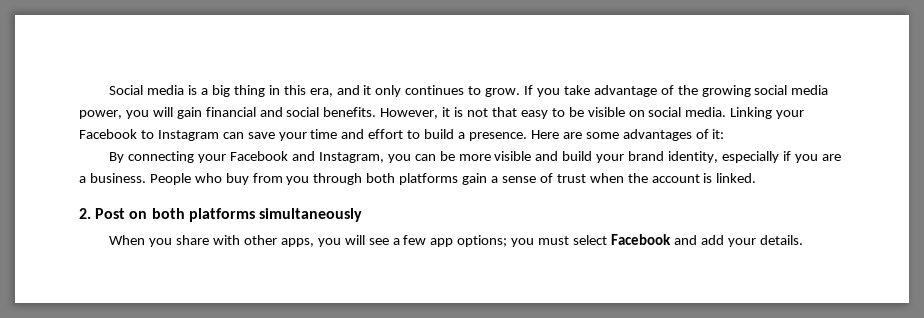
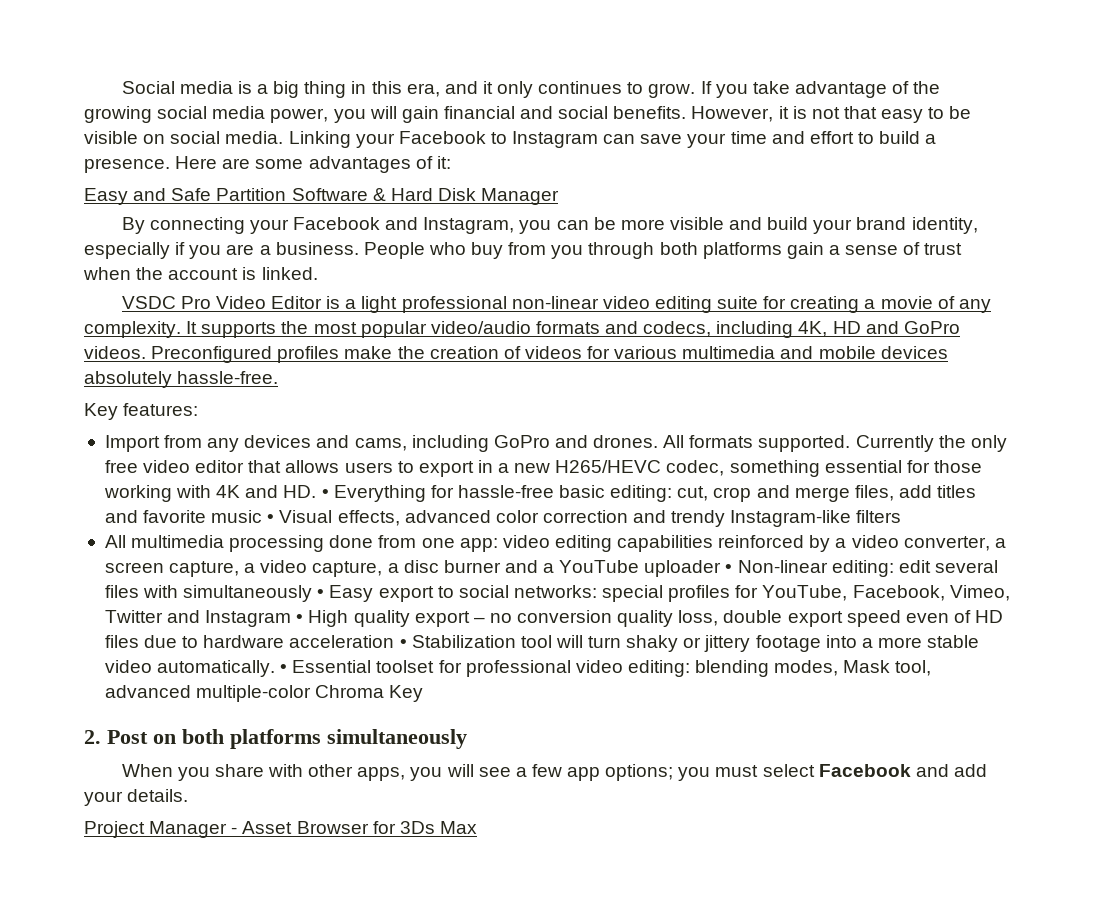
(725, 134) none -> [84,188,560,205] // Easy and Safe Partition Software & Hard Disk Manager
(757, 178) none -> [121,296,991,313] [84,321,960,338] [84,346,948,363] [84,371,279,388] [84,403,199,420] [104,435,1007,452] [104,460,982,477] [103,485,977,502] [104,510,902,527] [104,535,1006,552] [104,560,998,577] [104,585,1010,602] [104,610,1004,627] [104,635,980,652] [104,660,932,677] [104,685,424,702] // VSDC Pro Video Editor is a light professional non-linear video editing suite for creating a movie of any complexity. It supports the most popular video/audio formats and codecs, including 4K, HD and GoPro videos. Preconfigured profiles make the creation of videos for various multimedia and mobile devices absolutely hassle-free. // Key features: // Import from any devices and cams, including GoPro and drones. All formats supported. Сurrently the only free video editor that allows users to export in a new H265/HEVC codec, something essential for those working with 4K and HD. • Everything for hassle-free basic editing: cut, crop and merge files, add titles and favorite music • Visual effects, advanced color correction and trendy Instagram-like filters // All multimedia processing done from one app: video editing capabilities reinforced by a video converter, a screen capture, a video capture, a disc burner and a YouTube uploader • Non-linear editing: edit several files with simultaneously • Easy export to social networks: special profiles for YouTube, Facebook, Vimeo, Twitter and Instagram • High quality export – no conversion quality loss, double export speed even of HD files due to hardware acceleration • Stabilization tool will turn shaky or jittery footage into a more stable video automatically. • Essential toolset for professional video editing: blending modes, Mask tool, advanced multiple-color Chroma Key
(803, 240) none -> [84,821,477,838] // Project Manager - Asset Browser for 3Ds Max

